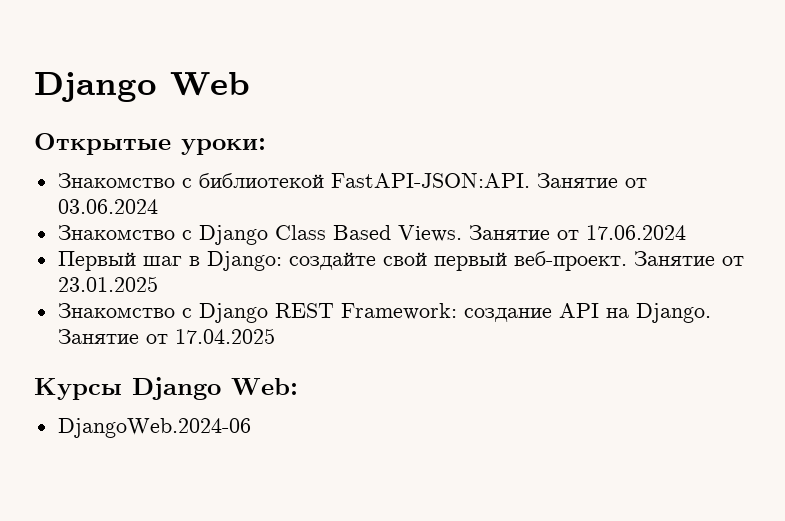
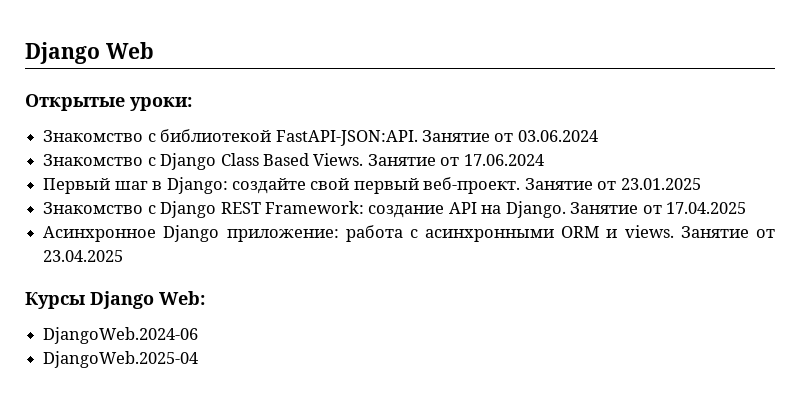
(275, 336) none -> [43,225,776,242] [43,250,124,262] // Асинхронное Django приложение: работа с асинхронными ORM и views. Занятие от 23.04.2025
(251, 428) none -> [43,351,199,368] // DjangoWeb.2025-04

